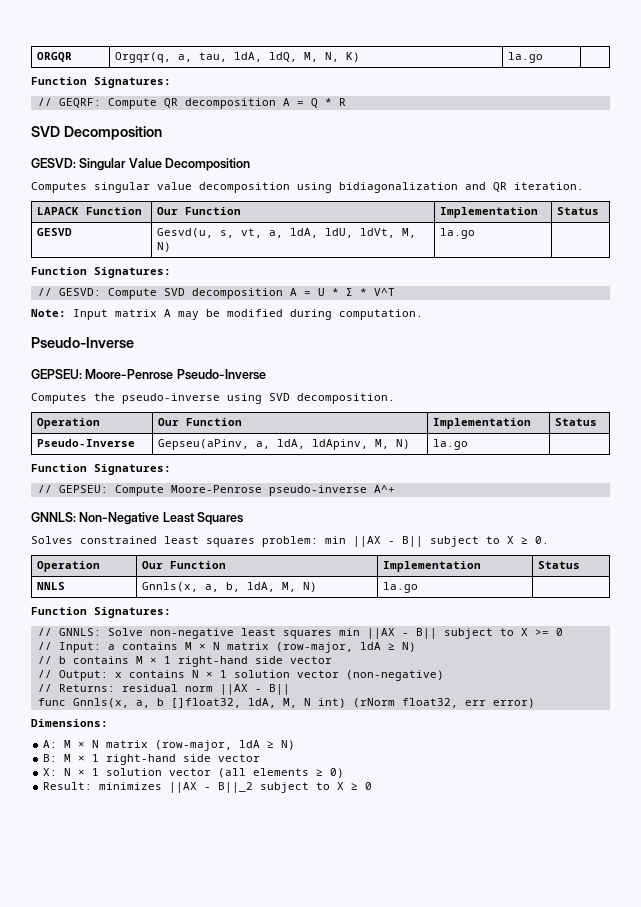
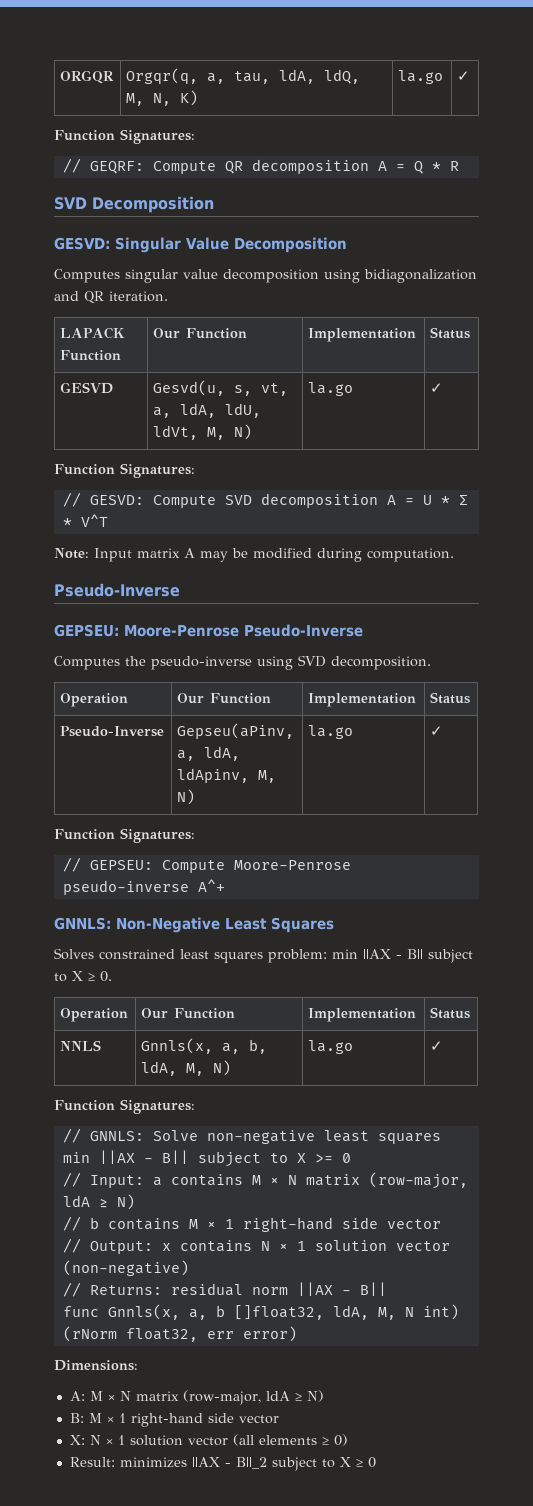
(543, 57) none -> [457,71,471,81] ✓
(475, 233) none -> [430,383,444,393] ✓
(468, 444) none -> [430,726,444,736] ✓
(418, 587) none -> [430,1041,444,1051] ✓

